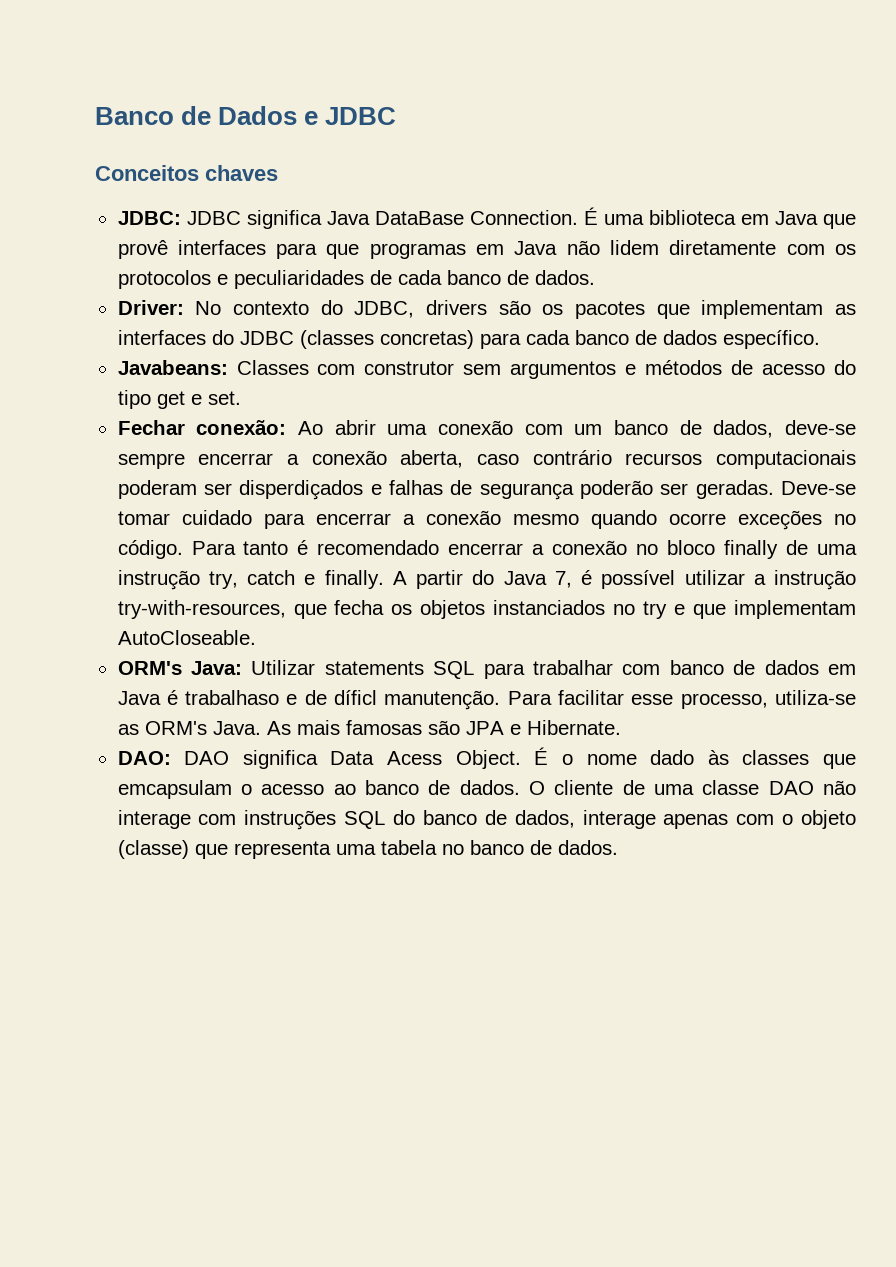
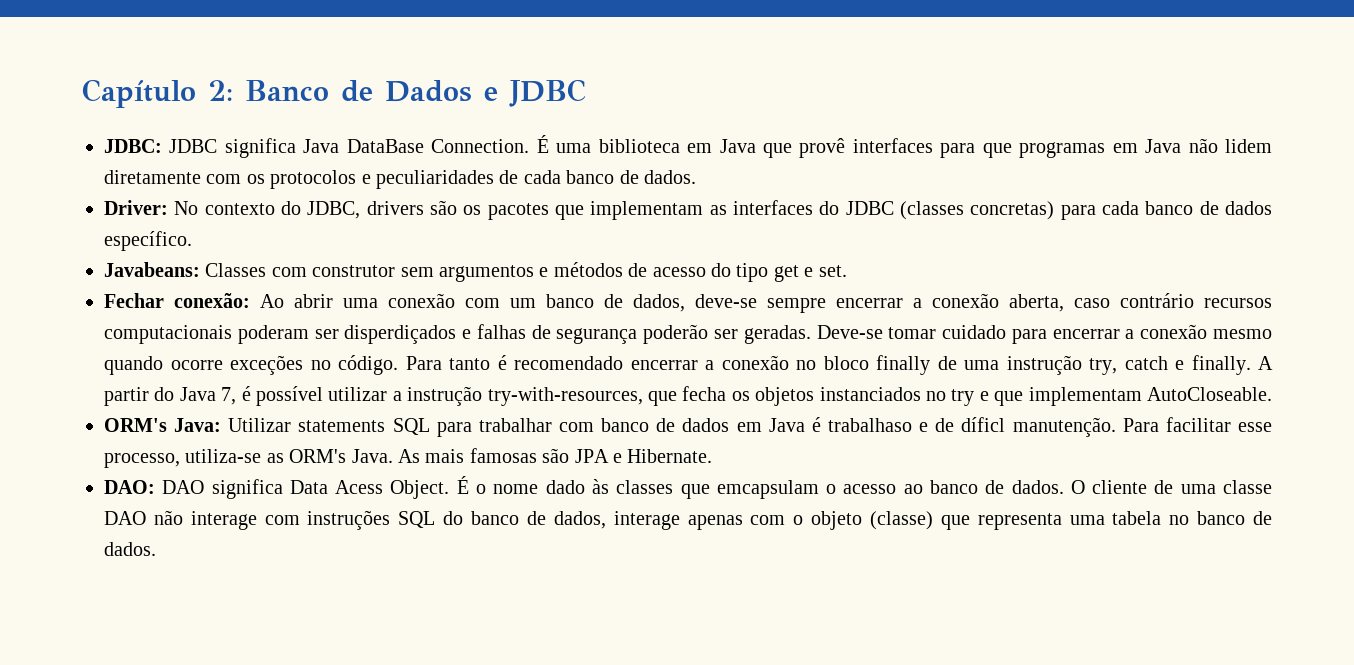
(95, 116) none -> [82,79,233,108] Capítulo 2:
[95,165,278,181] // Conceitos chaves -> (586, 93) none

